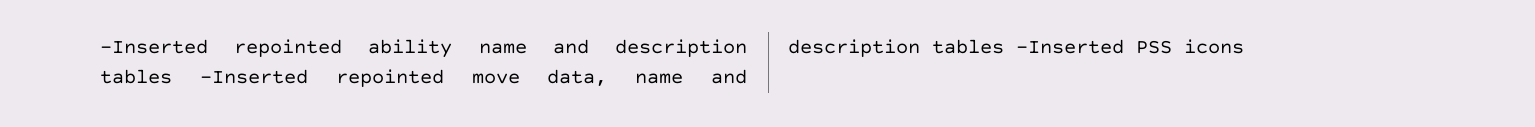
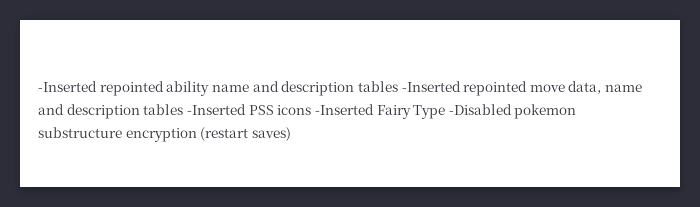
(1244, 46) none -> [314,104,577,119] [38,127,291,142] -Inserted Fairy Type -Disabled pokemon substructure encryption (restart saves)

